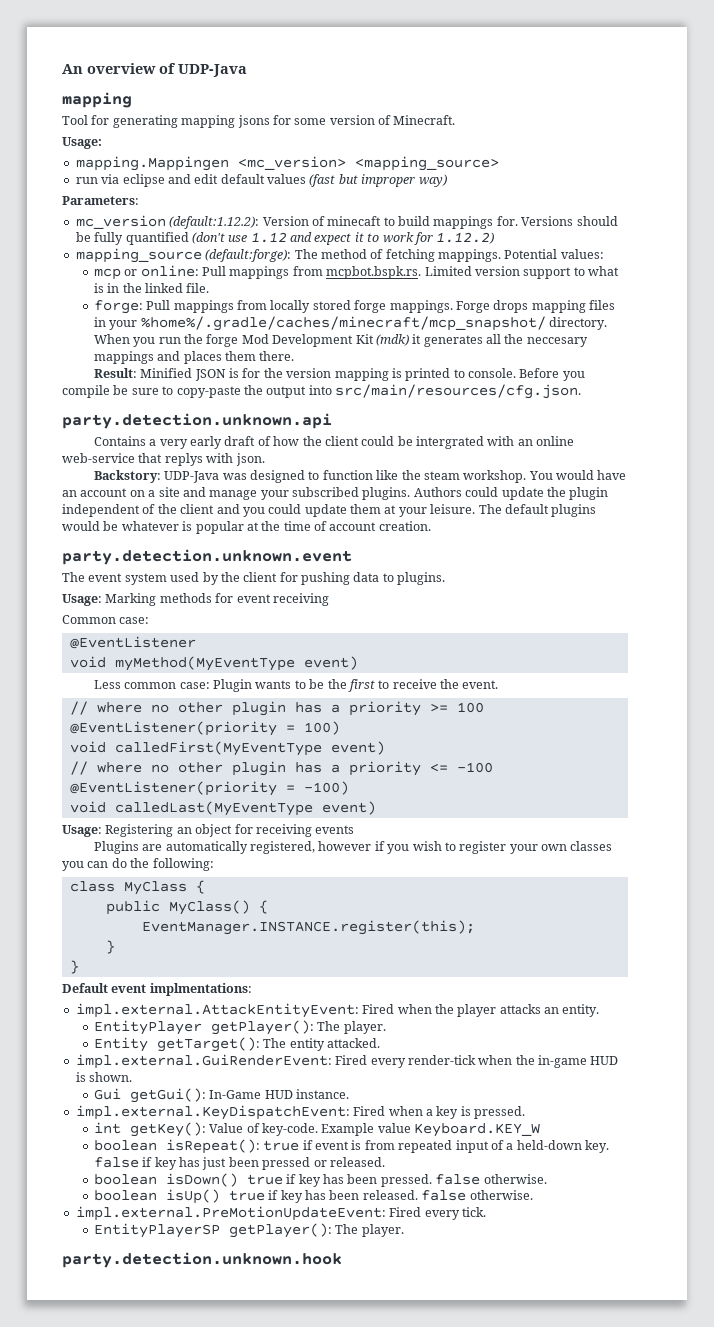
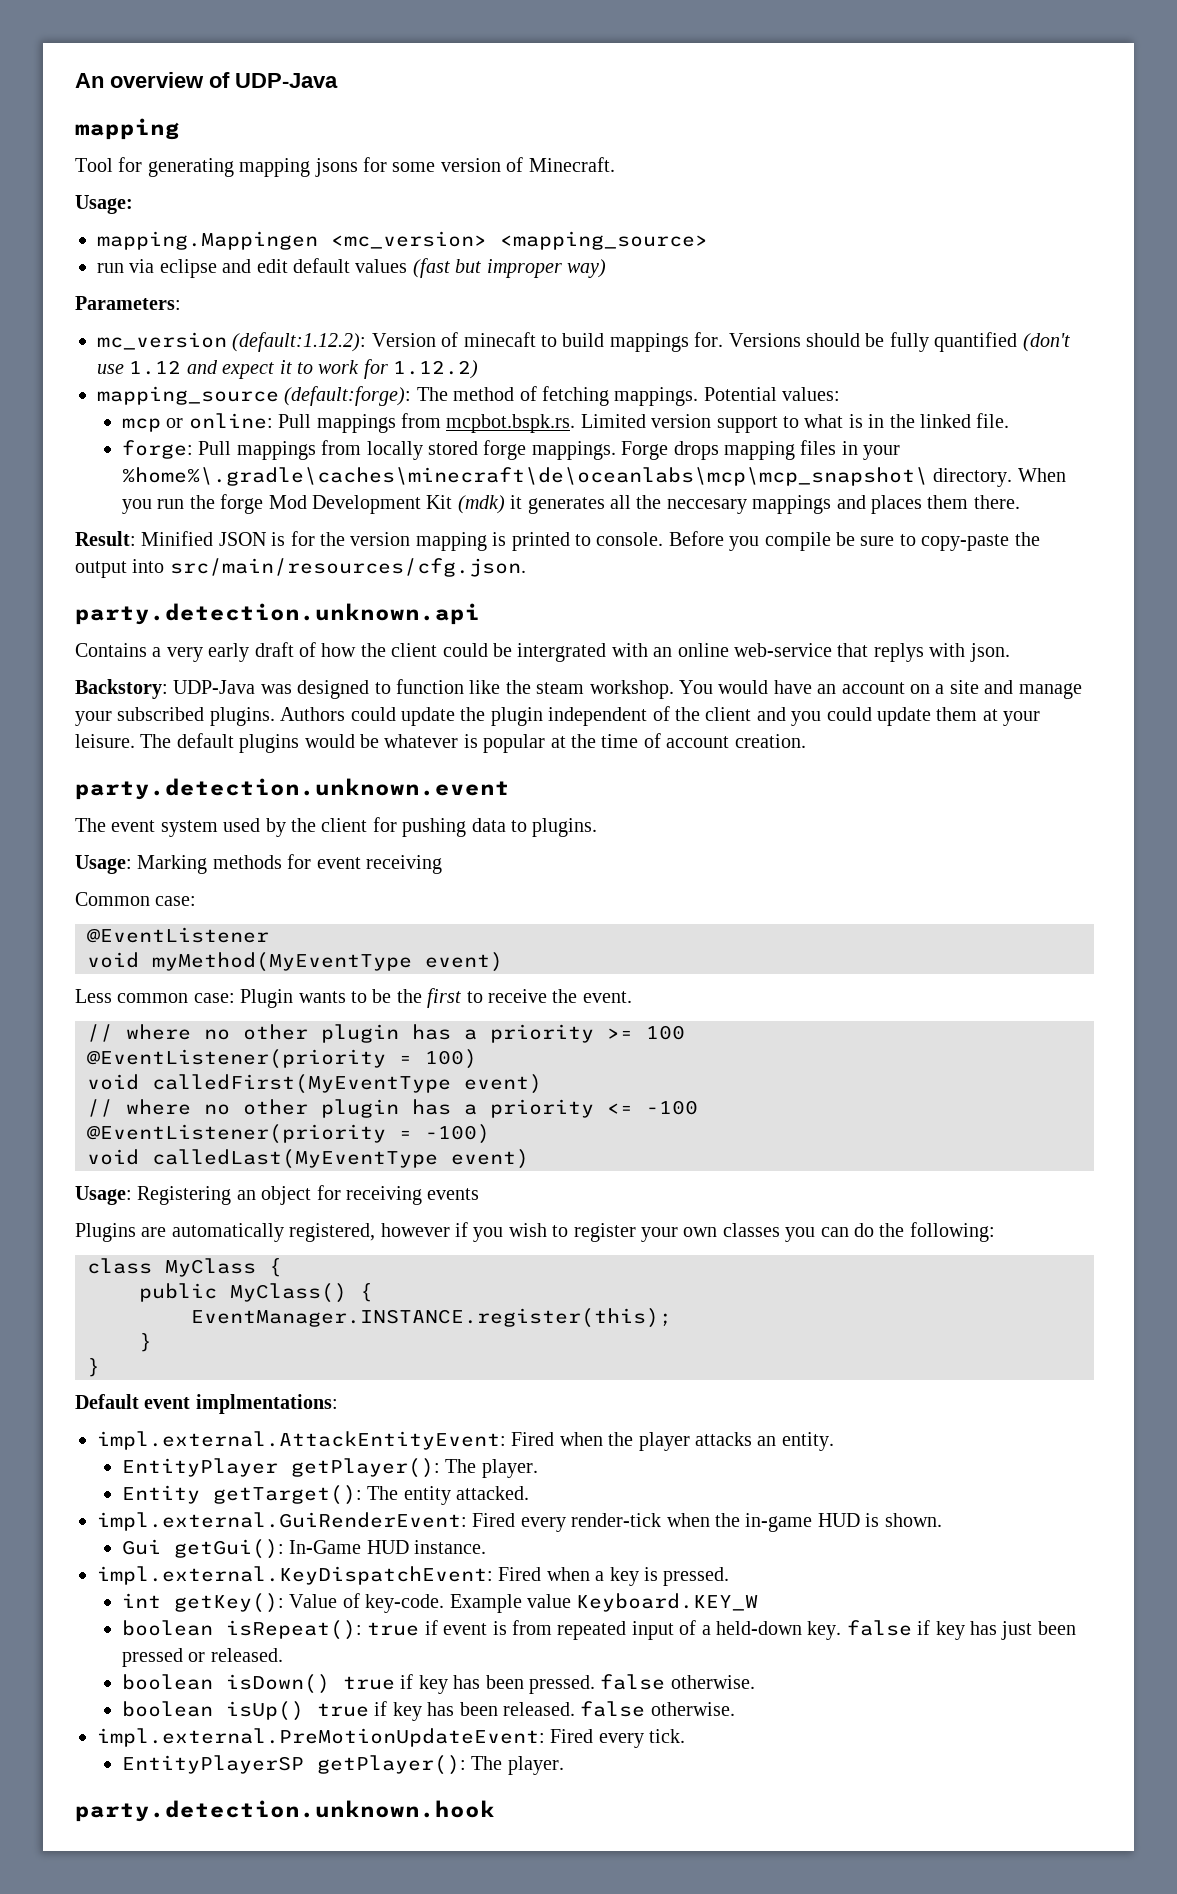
[140,316,546,331] %home%/.gradle/caches/minecraft/mcp_snapshot/ -> [122,467,929,486] %home%\.gradle\caches\minecraft\de\oceanlabs\mcp\mcp_snapshot\

